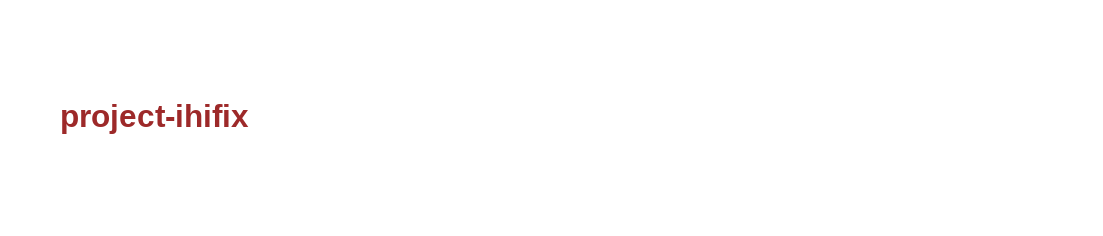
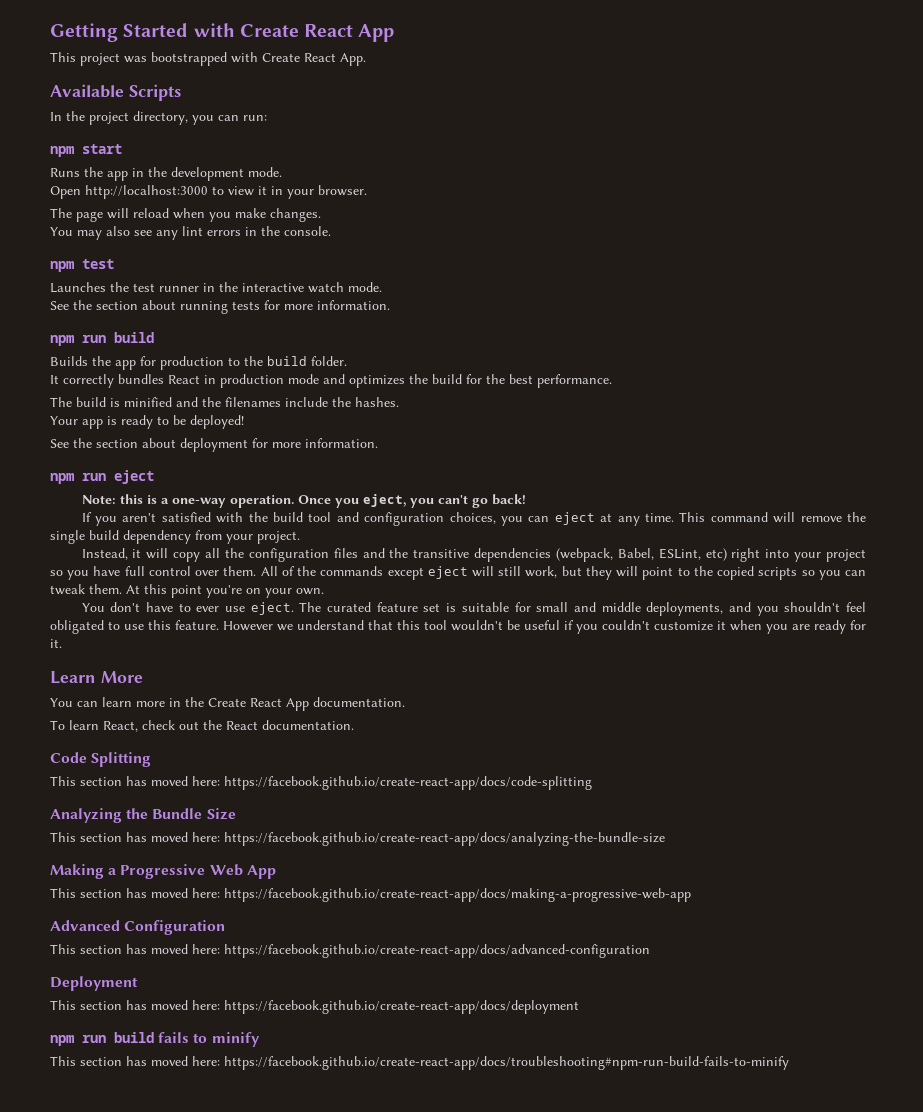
[60,104,249,134] project-ihifix -> [50,23,395,42] [50,52,366,66] [50,84,181,101] [50,111,267,125] [50,144,122,157] [50,167,282,181] [50,185,367,199] [50,208,321,222] [50,226,331,240] [50,259,114,272] [50,282,382,293] [50,300,390,314] [50,332,154,346] [50,356,347,370] [50,374,612,388] [50,397,399,407] [50,415,244,429] [50,438,378,452] [50,470,154,484] [81,494,526,508] [81,512,866,526] [50,530,300,544] [81,548,866,562] [50,566,867,580] [50,584,324,598] [81,602,867,616] [50,620,866,634] [50,639,62,648] [50,671,143,684] [50,697,405,711] [50,720,354,732] [50,752,152,767] [50,776,592,790] [50,808,236,823] [50,832,665,846] [50,864,276,879] [50,888,691,902] [50,920,226,935] [50,944,650,958] [50,976,138,991] [50,1000,579,1014] [50,1032,260,1047] [50,1056,789,1070] Getting Started with Create React App // This project was bootstrapped with Create React App. // Available Scripts // In the project directory, you can run: // npm start // Runs the app in the development mode. // Open http://localhost:3000 to view it in your browser. // The page will reload when you make changes. // You may also see any lint errors in the console. // npm test // Launches the test runner in the interactive watch mode. // See the section about running tests for more information. // npm run build // Builds the app for production to the build folder. // It correctly bundles React in production mode and optimizes the build for the best performance. // The build is minified and the filenames include the hashes. // Your app is ready to be deployed! // See the section about deployment for more information. // npm run eject // Note: this is a one-way operation. Once you eject, you can't go back! // If you aren't satisfied with the build tool and configuration choices, you can eject at any time. This command will remove the single build dependency from your project. // Instead, it will copy all the configuration files and the transitive dependencies (webpack, Babel, ESLint, etc) right into your project so you have full control over them. All of the commands except eject will still work, but they will point to the copied scripts so you can tweak them. At this point you're on your own. // You don't have to ever use eject. The curated feature set is suitable for small and middle deployments, and you shouldn't feel obligated to use this feature. However we understand that this tool wouldn't be useful if you couldn't customize it when you are ready for it. // Learn More // You can learn more in the Create React App documentation. // To learn React, check out the React documentation. // Code Splitting // This section has moved here: https://facebook.github.io/create-react-app/docs/code-splitting // Analyzing the Bundle Size // This section has moved here: https://facebook.github.io/create-react-app/docs/analyzing-the-bundle-size // Making a Progressive Web App // This section has moved here: https://facebook.github.io/create-react-app/docs/making-a-progressive-web-app // Advanced Configuration // This section has moved here: https://facebook.github.io/create-react-app/docs/advanced-configuration // Deployment // This section has moved here: https://facebook.github.io/create-react-app/docs/deployment // npm run build fails to minify // This section has moved here: https://facebook.github.io/create-react-app/docs/troubleshooting#npm-run-build-fails-to-minify

